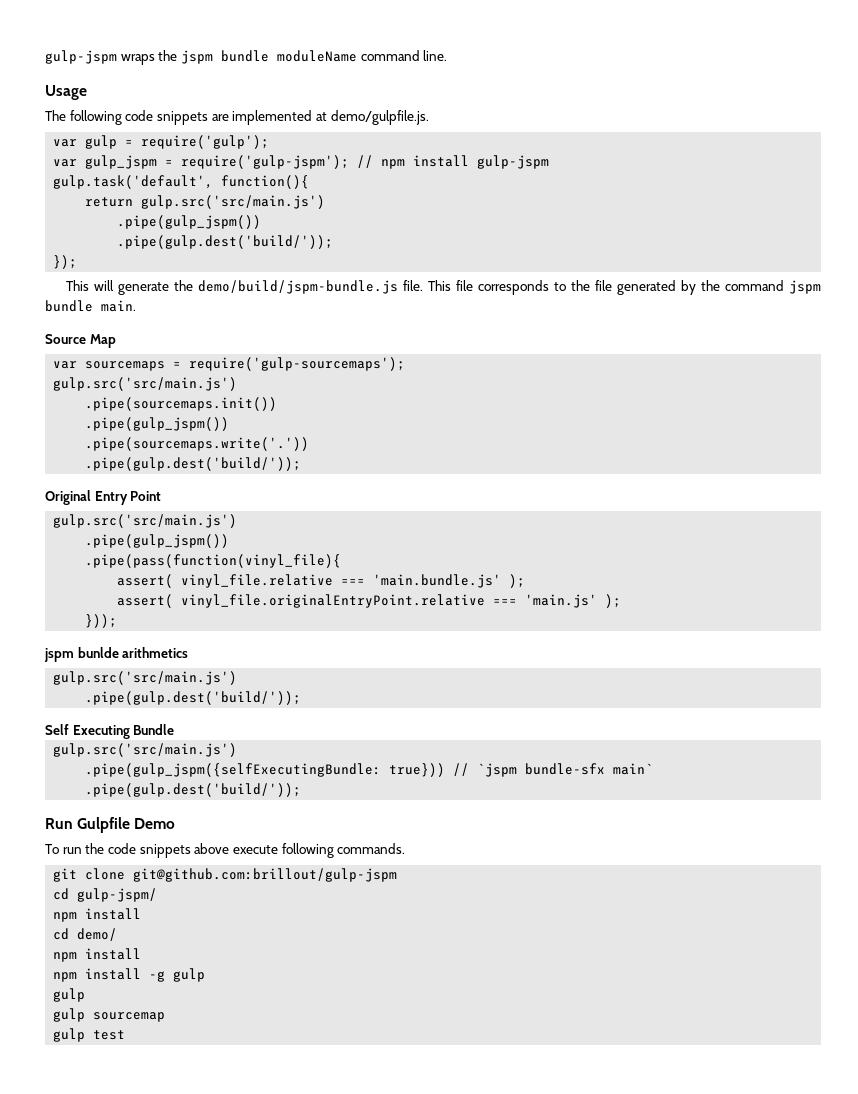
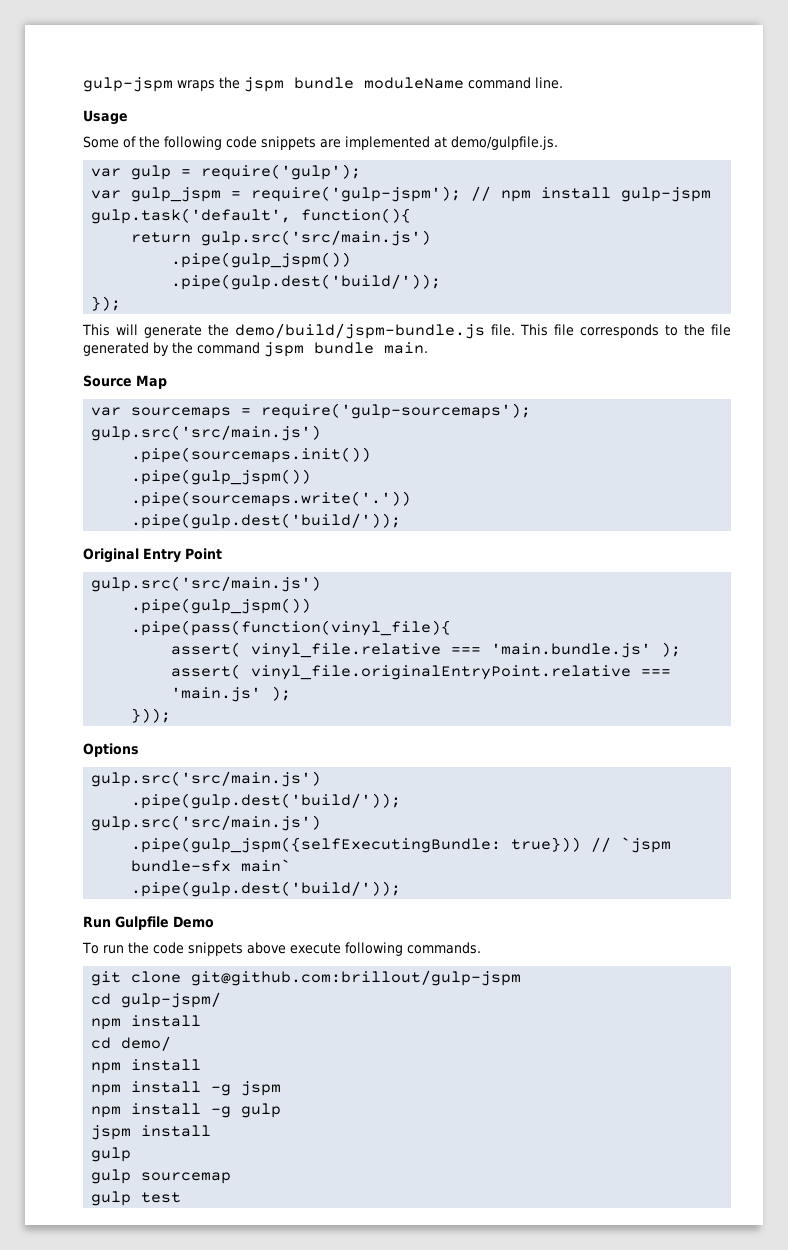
[45,110,66,121] The -> [83,136,160,148] Some of the
[44,647,189,662] jspm bunlde arithmetics -> [83,743,139,757] Options
[45,724,175,739] // Self Executing Bundle -> (402, 801) none
(142, 954) none -> [91,1081,282,1096] // npm install -g jspm
(206, 975) none -> [91,1125,212,1140] // jspm install

